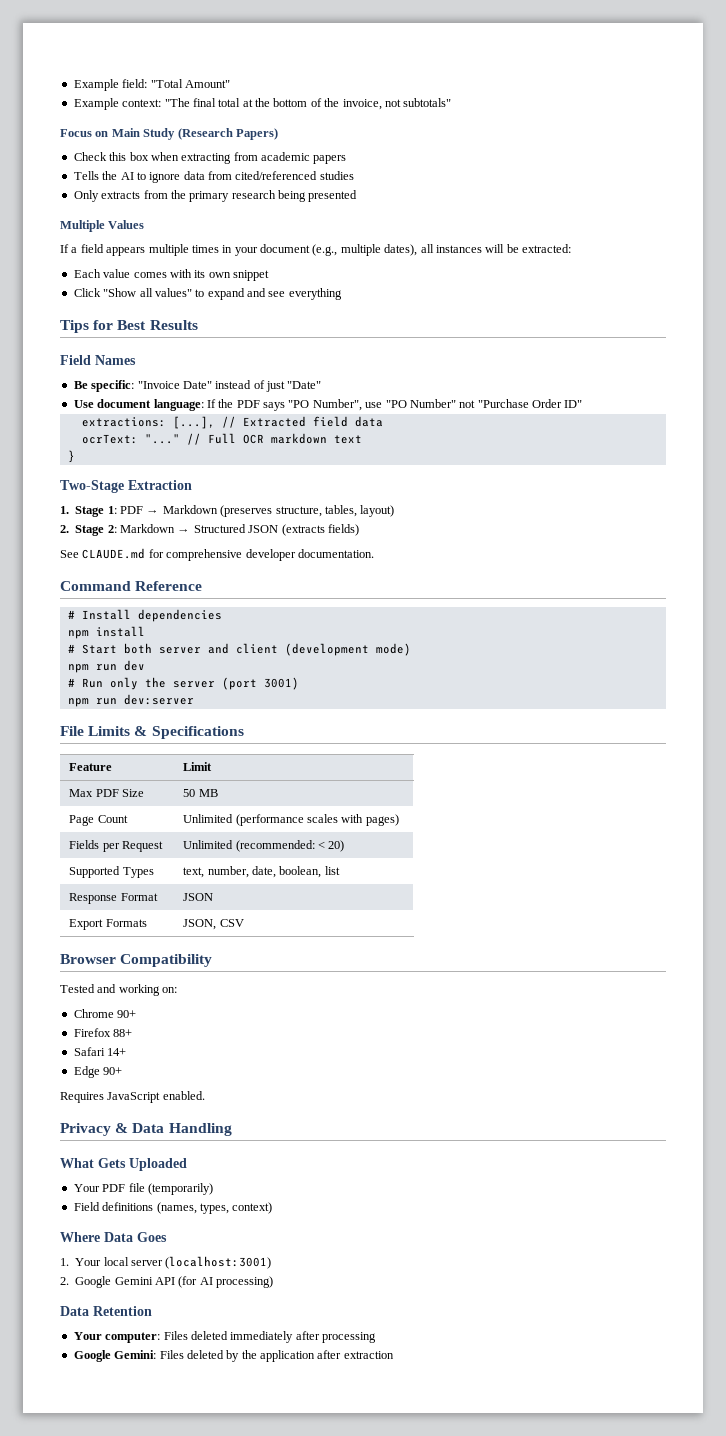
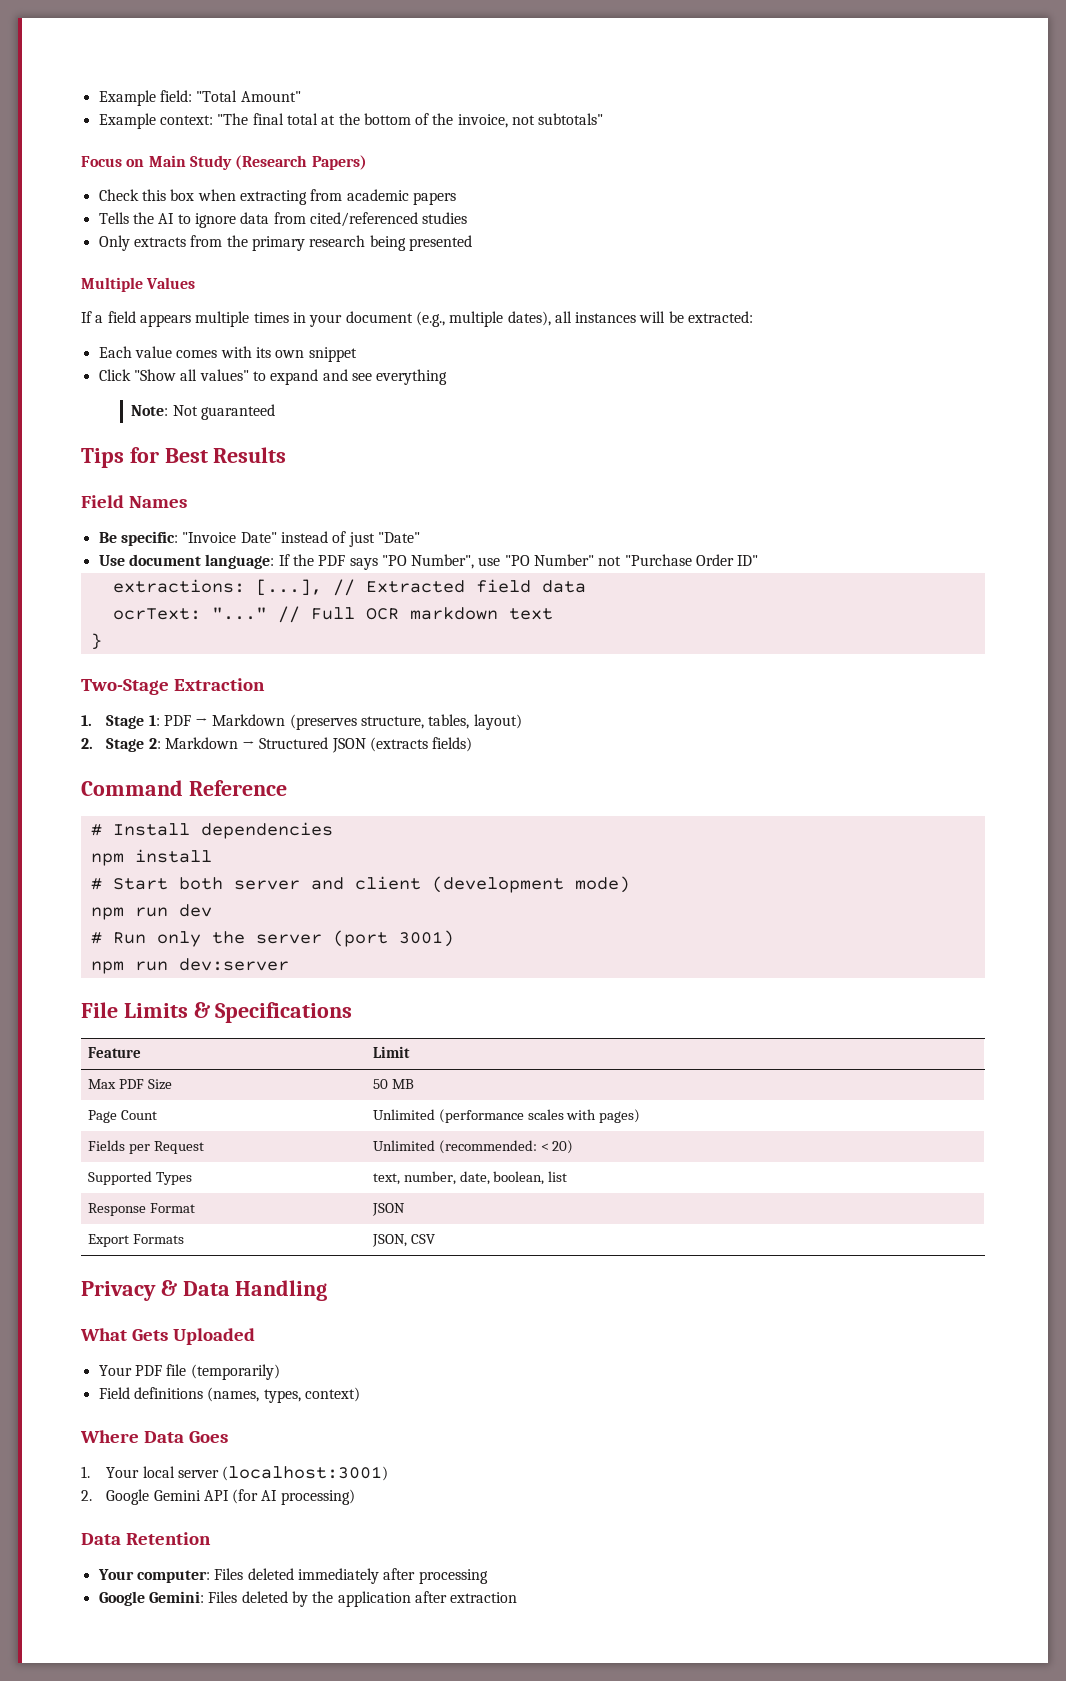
(342, 294) none -> [131,404,275,420] // Note: Not guaranteed
[60,548,374,561] // See CLAUDE.md for comprehensive developer documentation. -> (473, 744) none
[60,954,213,967] [60,984,178,996] [73,1009,137,1018] [73,1028,133,1037] [73,1047,127,1056] [73,1066,123,1078] [60,1091,205,1103] // Browser Compatibility // Tested and working on: // Chrome 90+ // Firefox 88+ // Safari 14+ // Edge 90+ // Requires JavaScript enabled. -> (435, 1239) none

